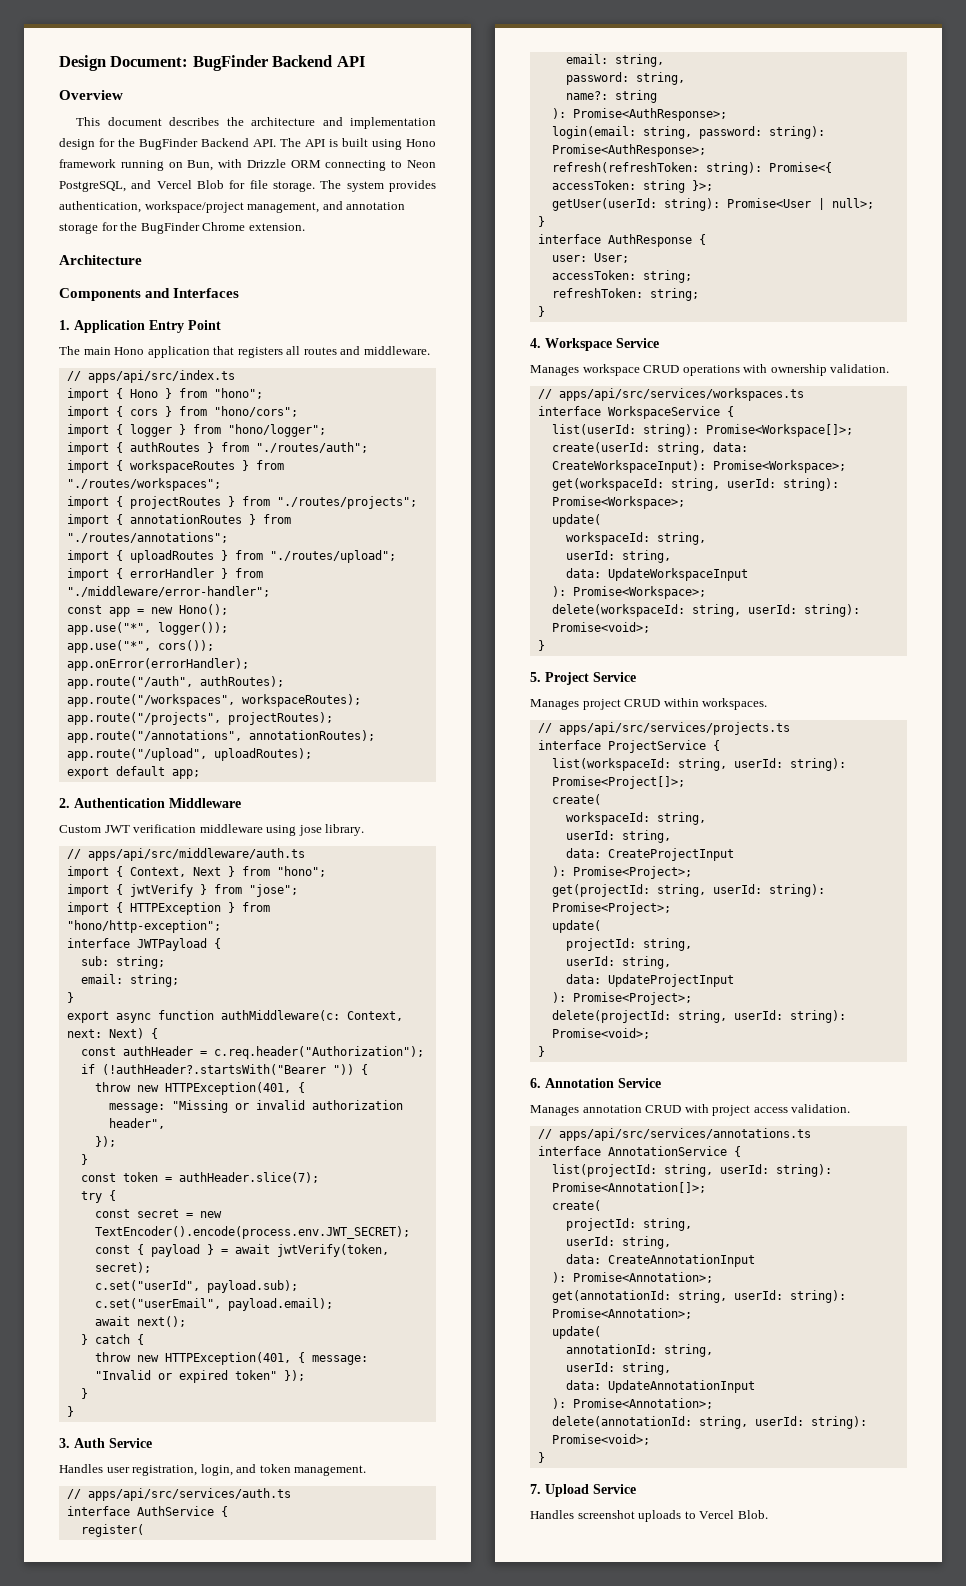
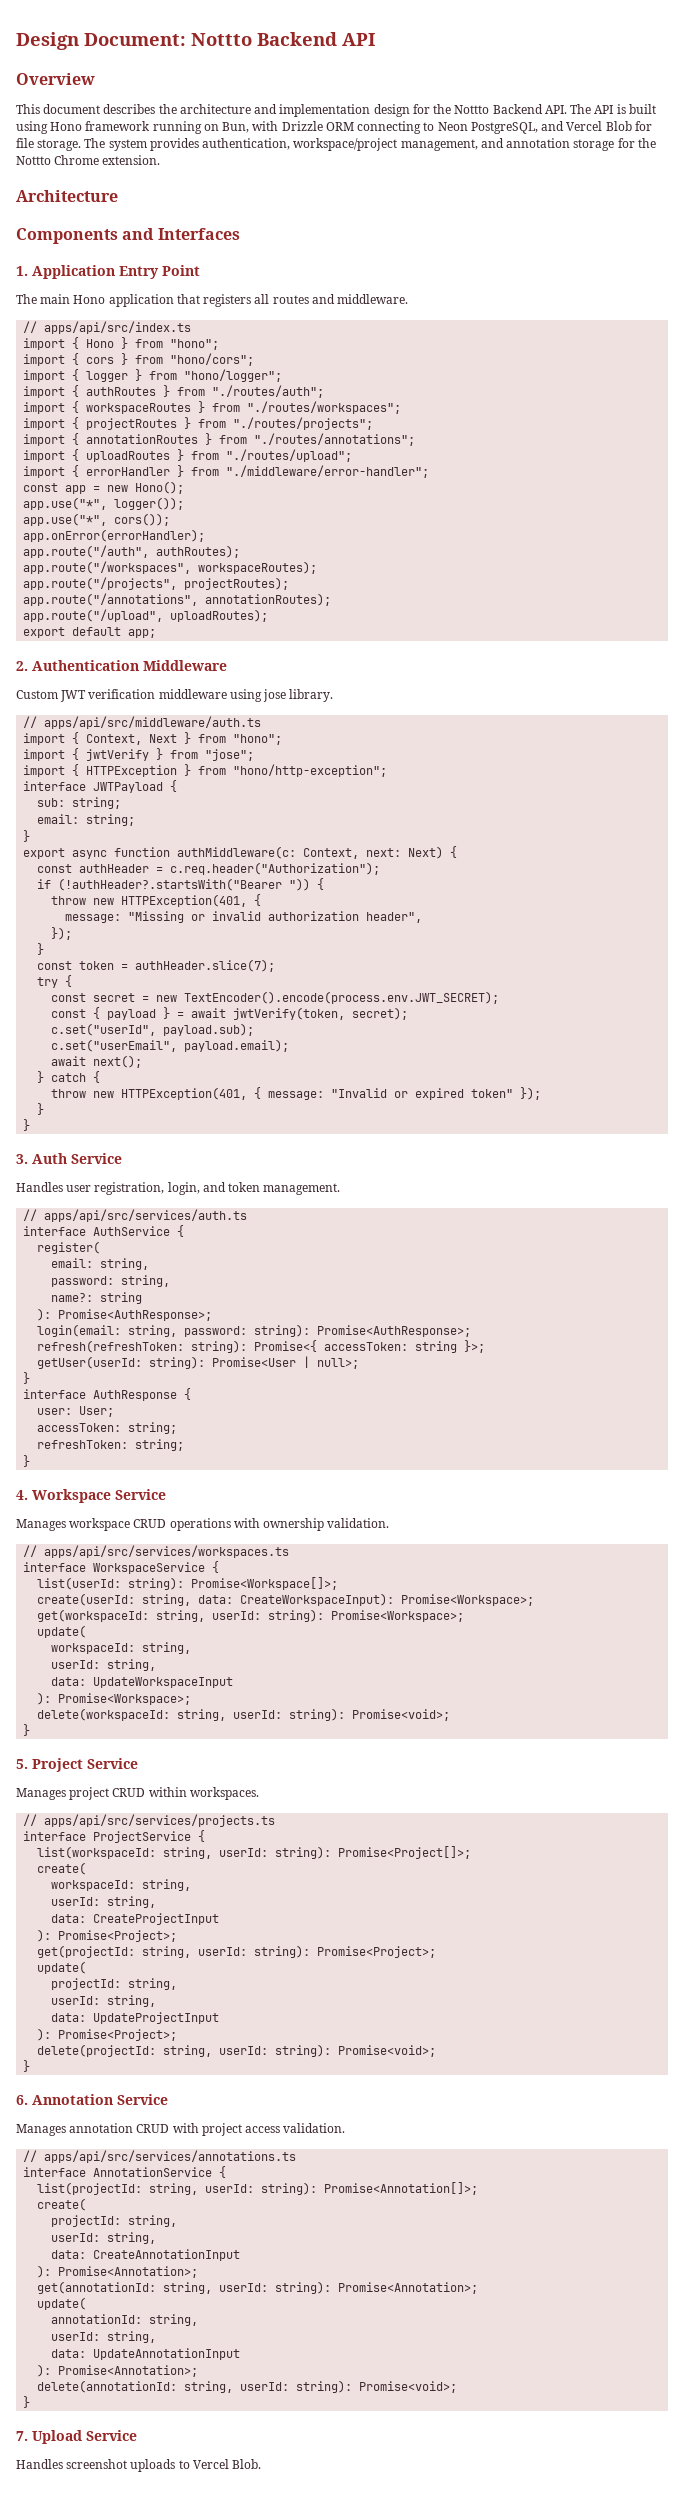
[192,55,268,71] BugFinder -> [191,33,252,46] Nottto
[139,138,198,150] BugFinder -> [454,105,490,114] Nottto
[140,222,200,234] BugFinder -> [16,156,51,165] Nottto

